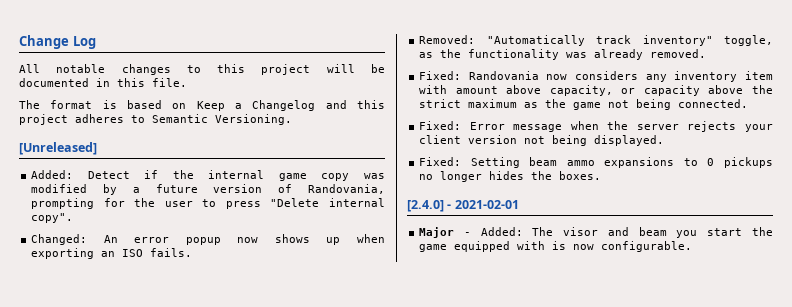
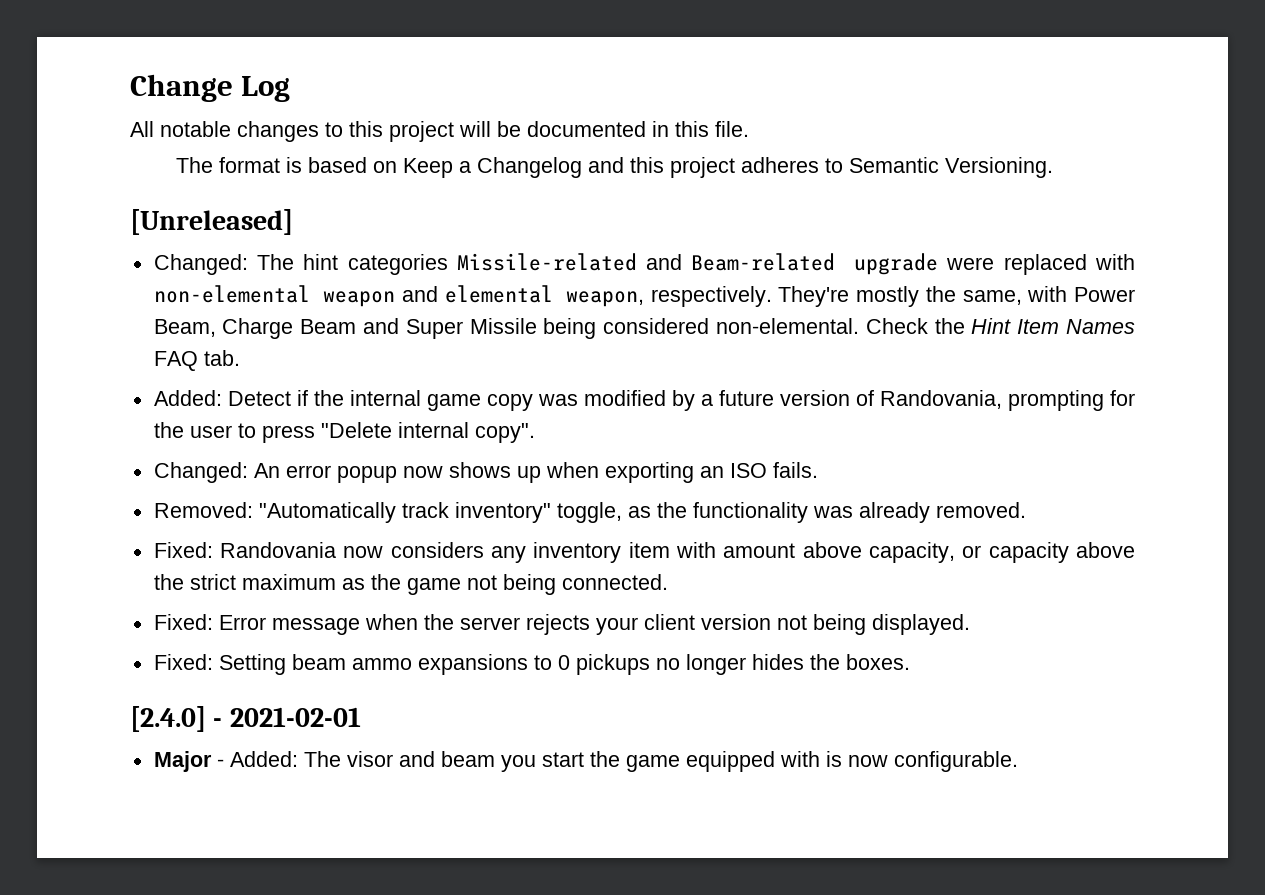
(97, 148) none -> [153,253,1135,275] [153,285,1135,307] [153,318,1135,339] [153,350,240,371] // Changed: The hint categories Missile-related and Beam-related upgrade were replaced with non-elemental weapon and elemental weapon, respectively. They're mostly the same, with Power Beam, Charge Beam and Super Missile being considered non-elemental. Check the Hint Item Names FAQ tab.

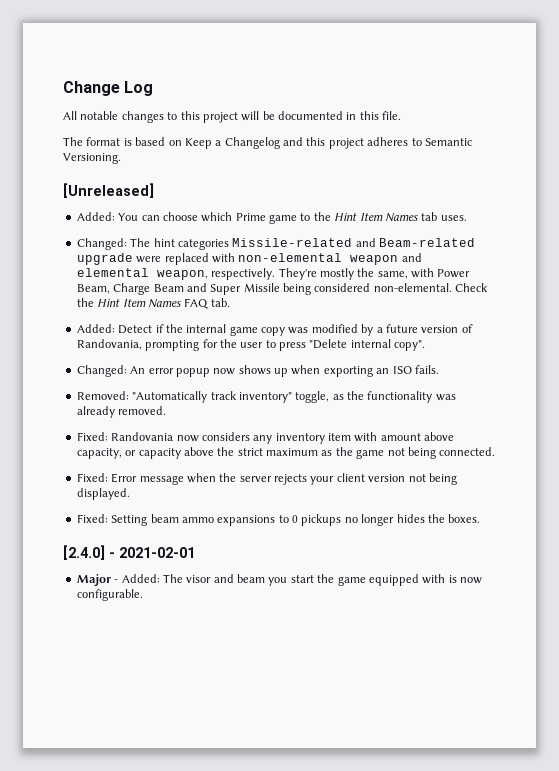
(293, 222) none -> [76,212,467,224] // Added: You can choose which Prime game to the Hint Item Names tab uses.

